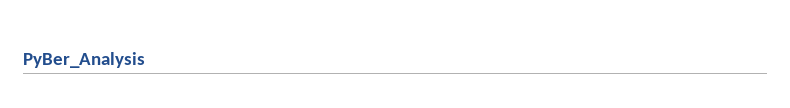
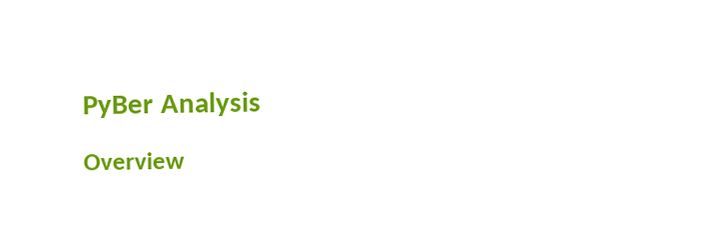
[23,52,145,68] PyBer_Analysis -> [82,91,261,119] [83,151,185,171] PyBer Analysis // Overview

